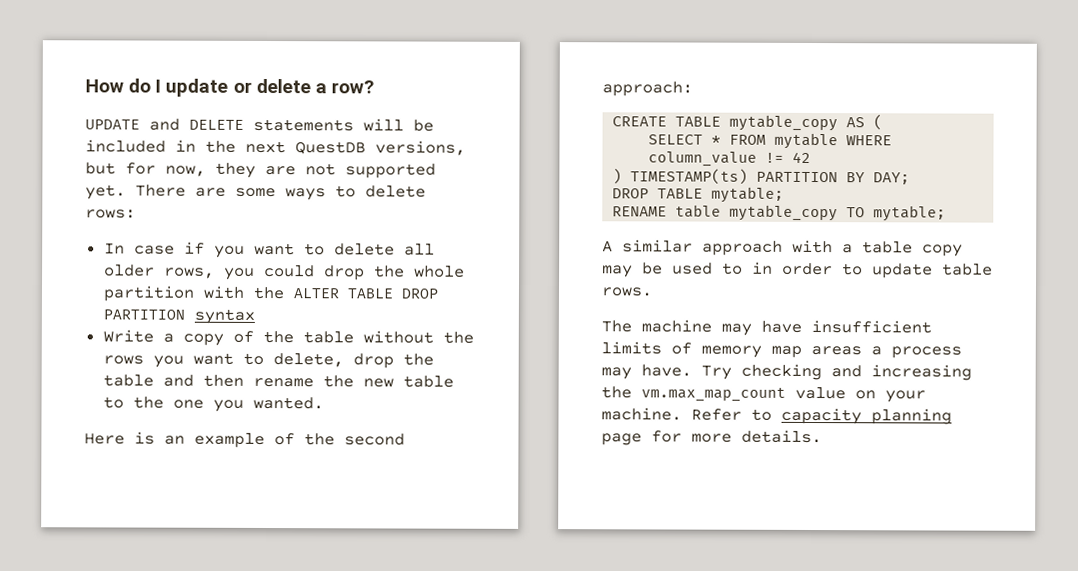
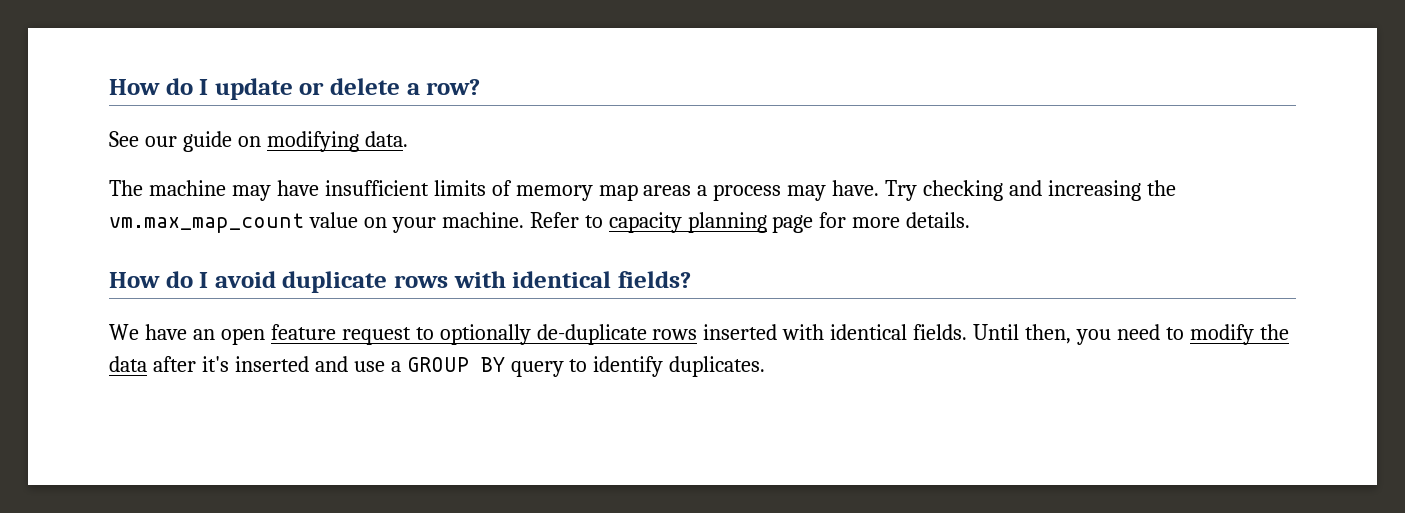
[85,118,434,132] [85,139,466,156] [85,162,436,179] [85,184,426,201] [85,209,136,219] [103,241,435,258] [103,264,465,281] [102,285,438,302] [102,308,255,324] [102,329,474,346] [102,352,434,369] [102,374,454,388] [102,396,324,412] [84,431,405,448] [602,81,693,97] [612,114,884,132] [648,132,893,150] [648,151,812,167] [612,168,911,185] [612,186,785,203] [612,204,947,222] [602,239,963,257] [602,261,993,279] [601,287,652,297] UPDATE and DELETE statements will be included in the next QuestDB versions, but for now, they are not supported yet. There are some ways to delete rows: // In case if you want to delete all older rows, you could drop the whole partition with the ALTER TABLE DROP PARTITION syntax // Write a copy of the table without the rows you want to delete, drop the table and then rename the new table to the one you wanted. // Here is an example of the second approach: // CREATE TABLE mytable_copy AS ( // SELECT * FROM mytable WHERE column_value != 42 // ) TIMESTAMP(ts) PARTITION BY DAY; // DROP TABLE mytable; // RENAME table mytable_copy TO mytable; // A similar approach with a table copy may be used to in order to update table rows. -> [109,131,408,152] See our guide on modifying data.
(822, 436) none -> [109,271,691,293] [109,324,1289,345] [109,356,766,377] // How do I avoid duplicate rows with identical fields? // We have an open feature request to optionally de-duplicate rows inserted with identical fields. Until then, you need to modify the data after it's inserted and use a GROUP BY query to identify duplicates.

